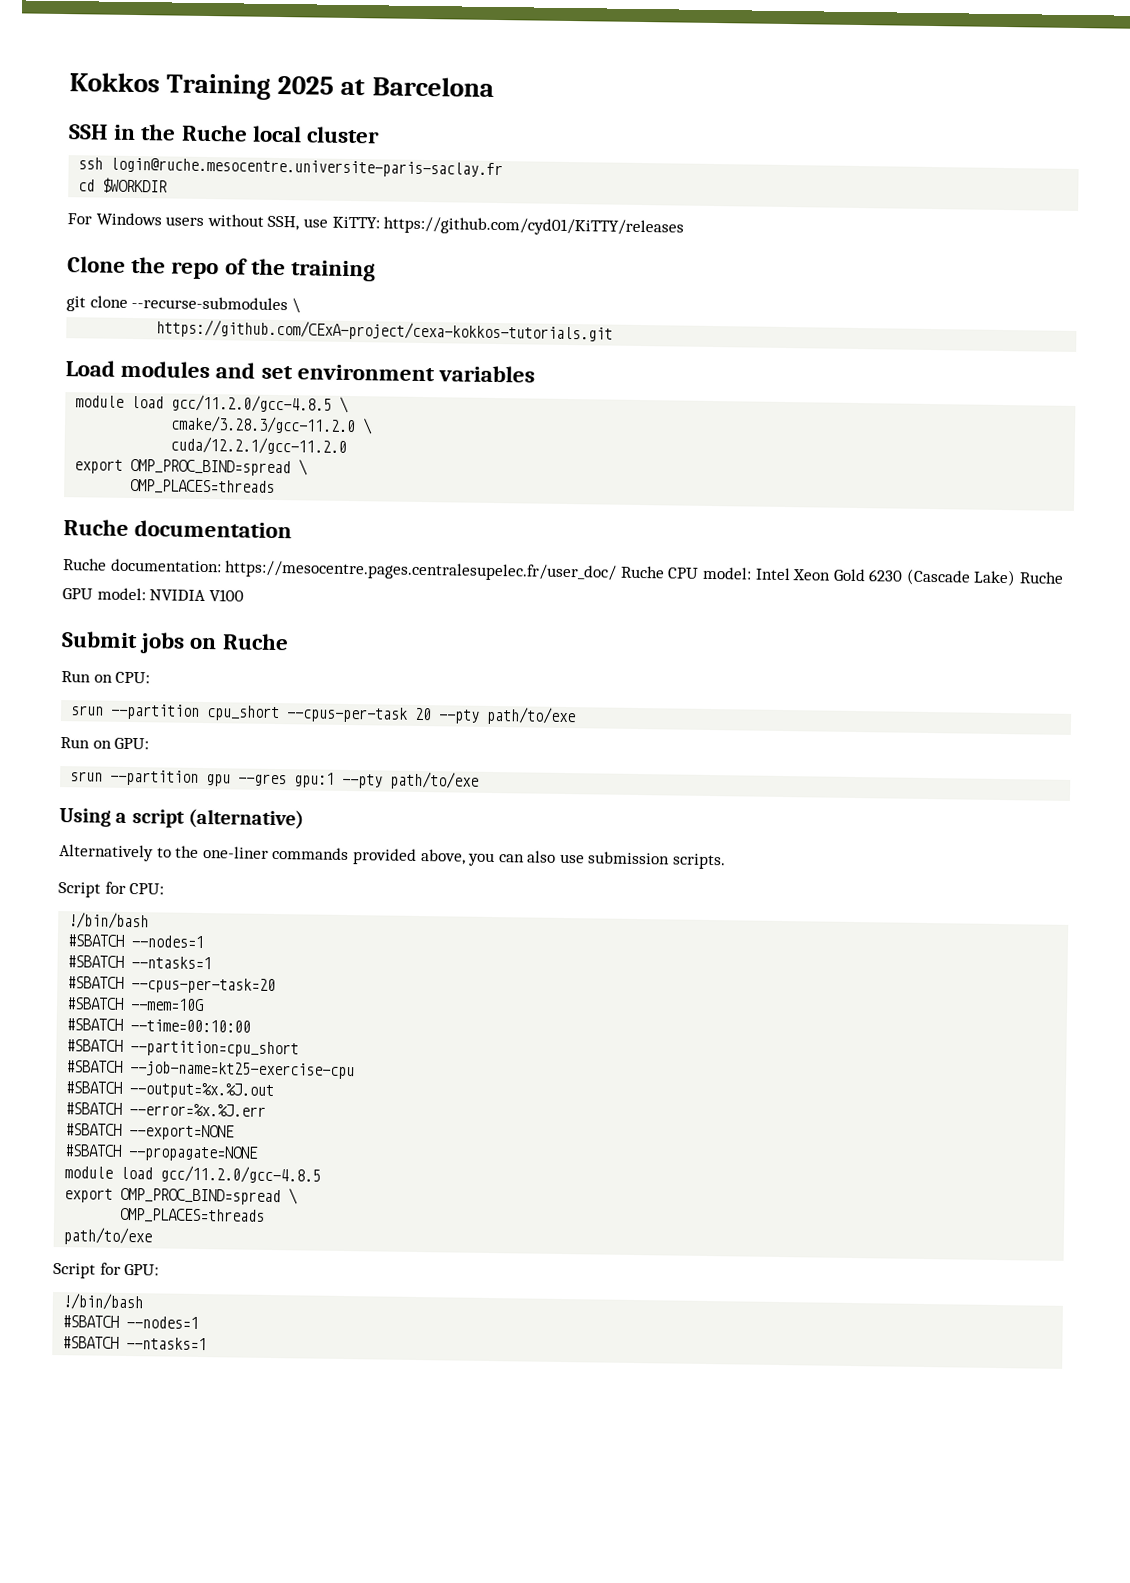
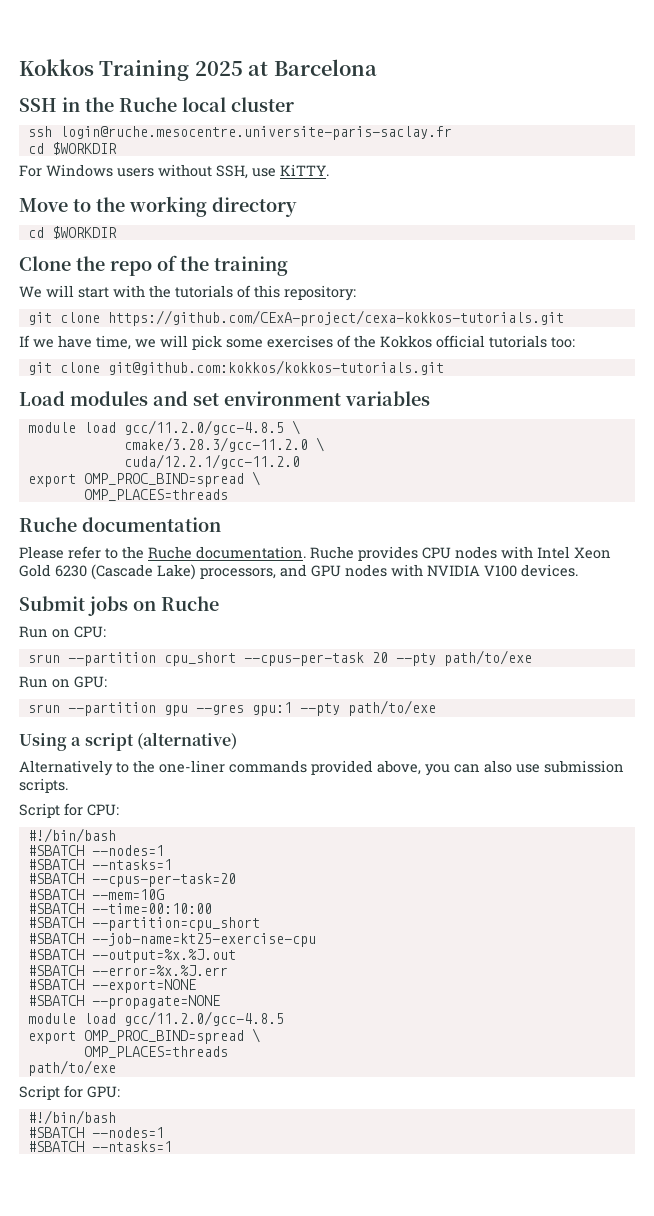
[331,216,685,237] KiTTY: https://github.com/cyd01/KiTTY/releases -> [280,164,329,176] [19,196,297,217] [27,226,117,239] KiTTY. // Move to the working directory // cd $WORKDIR
[66,295,301,314] [156,319,614,343] git clone --recurse-submodules \ // https://github.com/CExA-project/cexa-kokkos-tutorials.git -> [19,285,356,301] [27,310,564,326] [19,335,575,350] [27,360,444,375] We will start with the tutorials of this repository: // git clone https://github.com/CExA-project/cexa-kokkos-tutorials.git // If we have time, we will pick some exercises of the Kokkos official tutorials too: // git clone git@github.com:kokkos/kokkos-tutorials.git
[63,558,752,582] Ruche documentation: https://mesocentre.pages.centralesupelec.fr/user_doc/ Ruche CPU model: -> [19,546,533,561] Please refer to the Ruche documentation. Ruche provides CPU nodes with
[1019,571,1065,584] [62,587,146,601] Ruche GPU model: -> [200,564,423,579] processors, and GPU nodes with
(244, 595) none -> [521,564,578,577] devices.
[68,912,150,930] !/bin/bash -> [27,828,116,843] #!/bin/bash
[62,1293,145,1311] !/bin/bash -> [27,1110,116,1125] #!/bin/bash

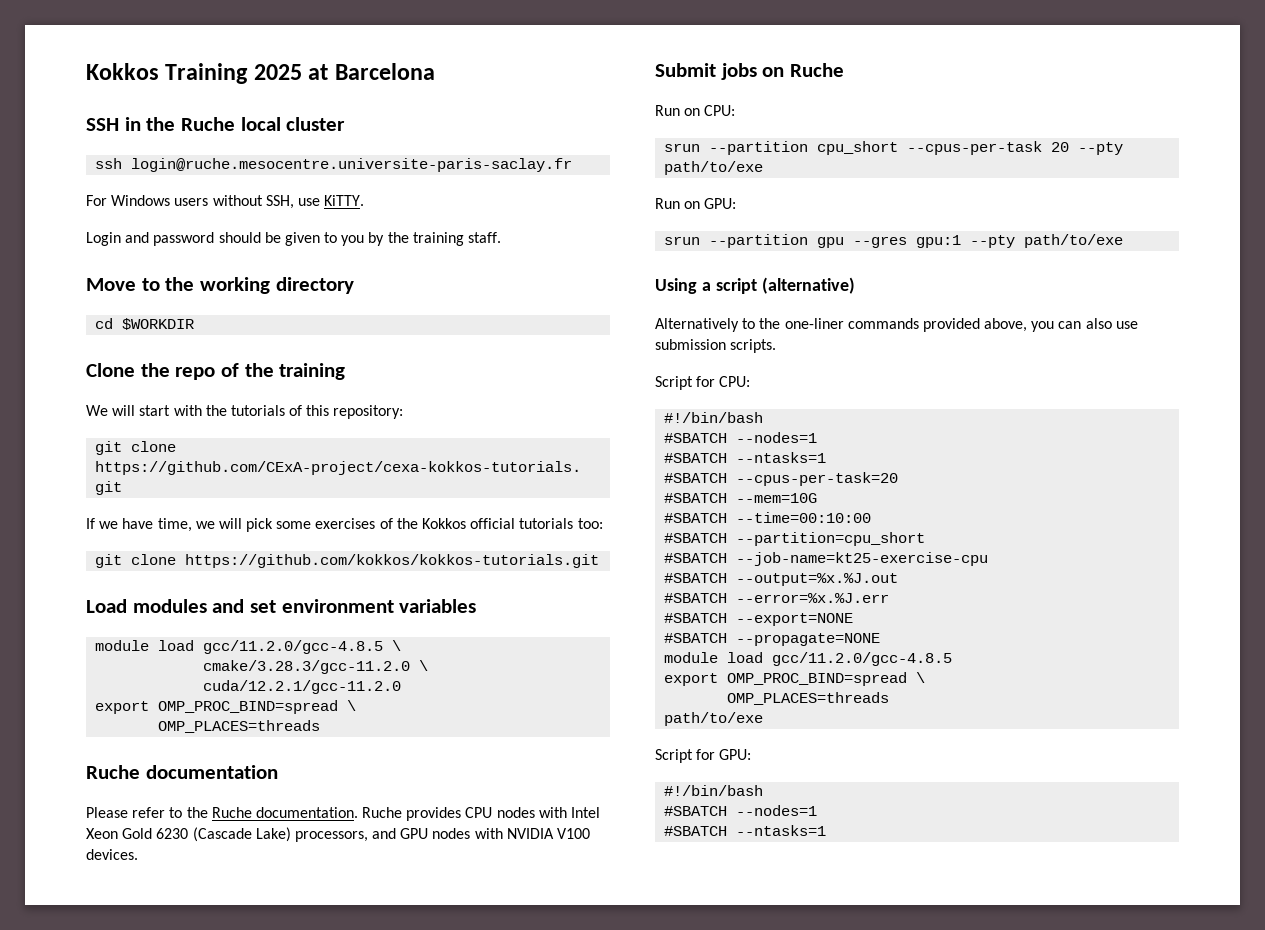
[27,142,117,155] // cd $WORKDIR -> (573, 165) none
(329, 170) none -> [86,232,502,246] // Login and password should be given to you by the training staff.
[107,360,444,375] git@github.com:kokkos/kokkos-tutorials.git -> [185,554,600,568] https://github.com/kokkos/kokkos-tutorials.git

